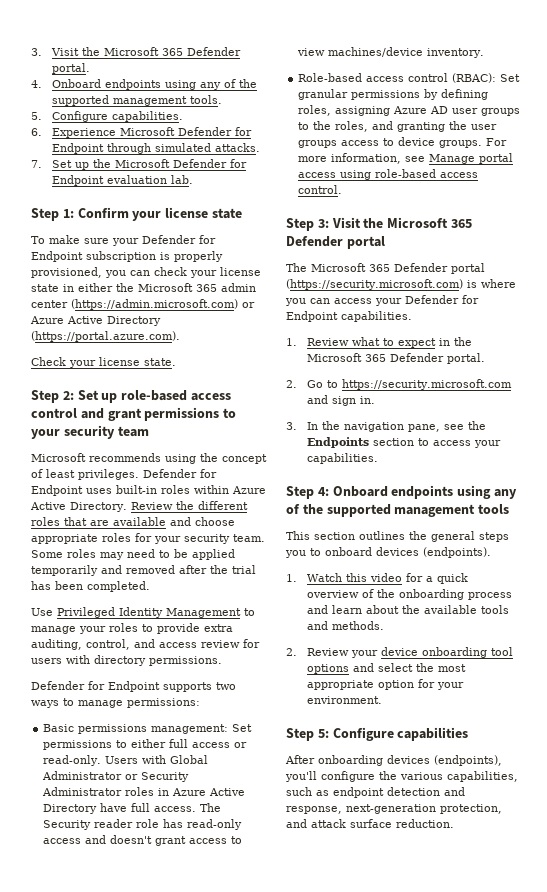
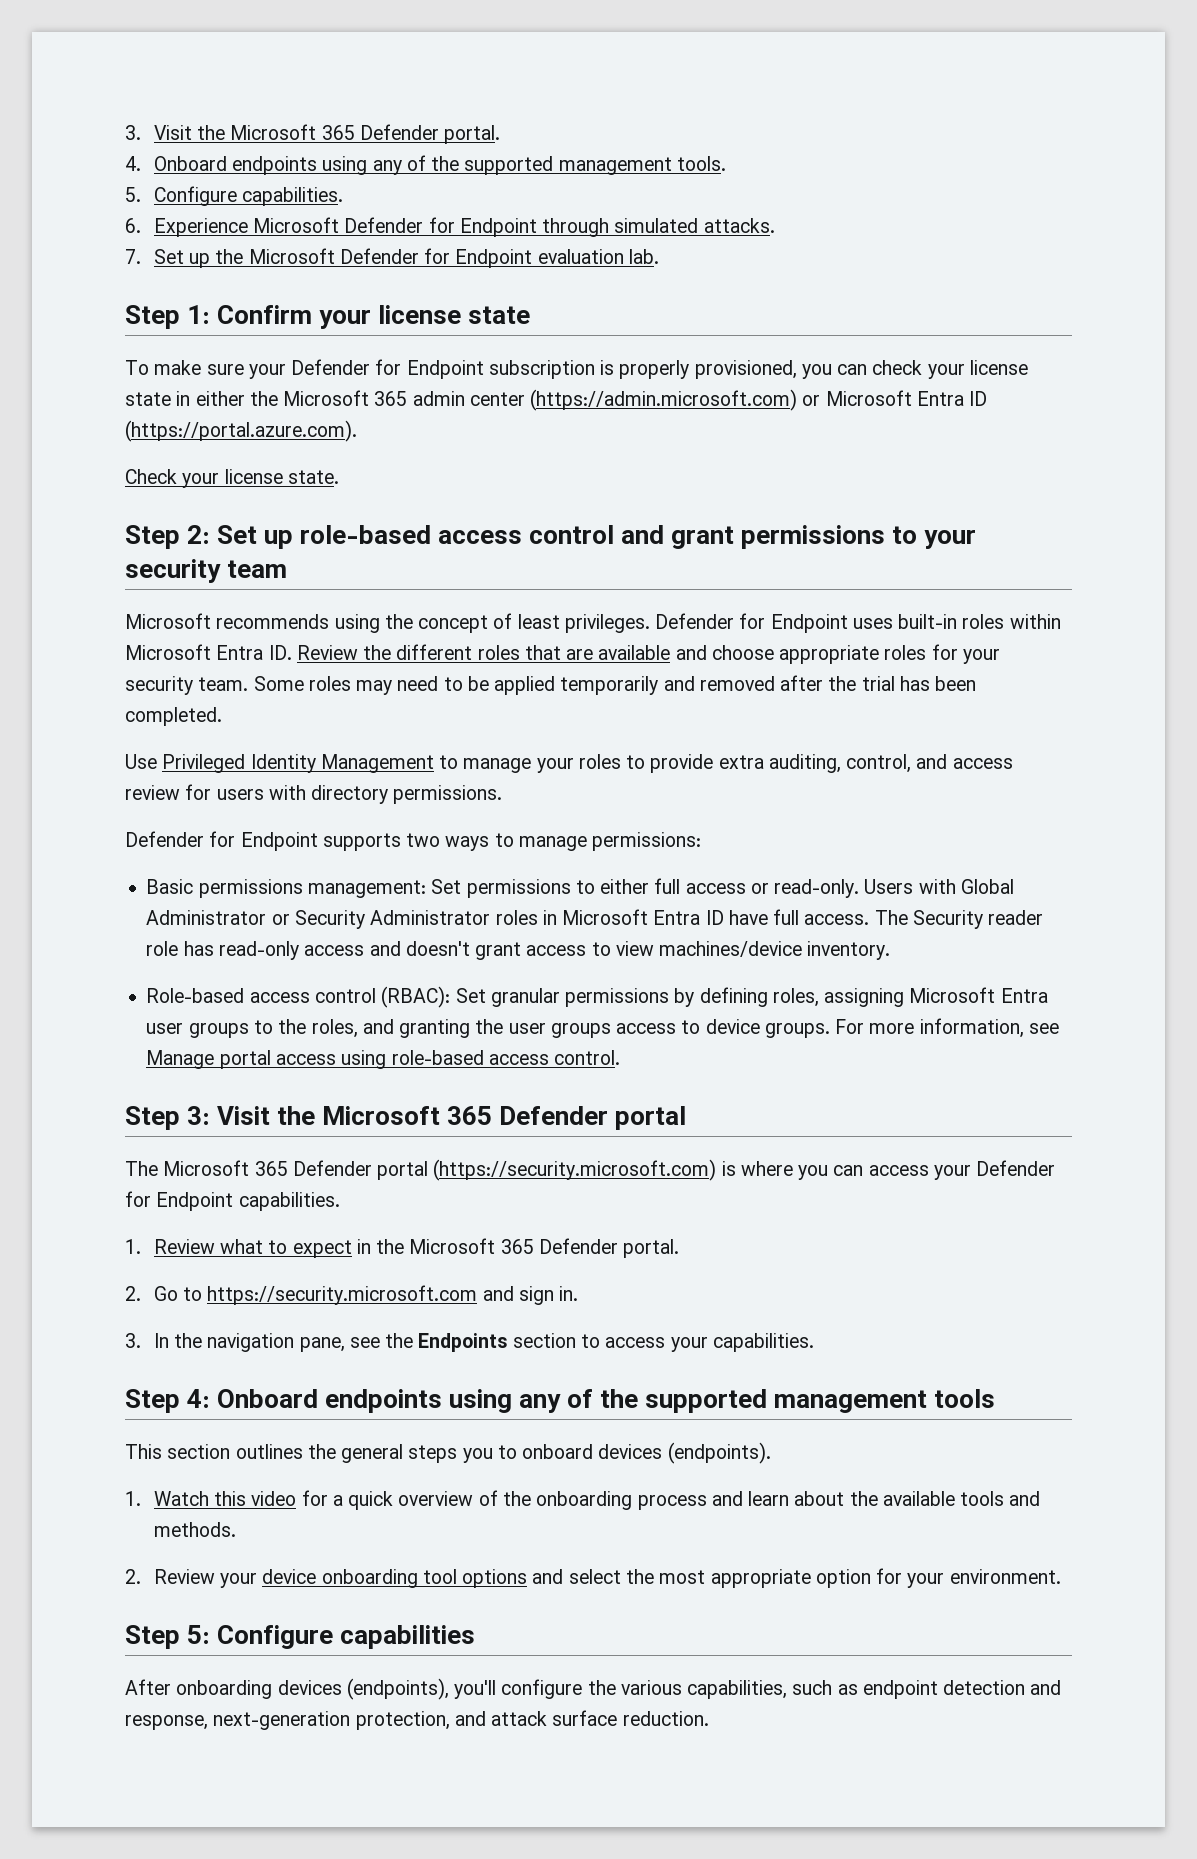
[30,316,161,326] Azure Active Directory -> [825,390,988,406] Microsoft Entra ID
[232,486,266,494] [30,502,127,512] Azure Active Directory. -> [125,644,292,660] Microsoft Entra ID.
[172,788,246,796] [43,804,98,814] Azure Active Directory -> [562,909,724,925] Microsoft Entra ID
[393,106,449,114] Azure AD -> [909,987,1048,1003] Microsoft Entra

